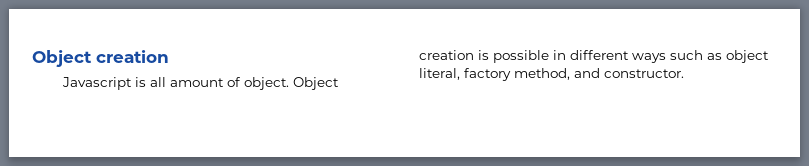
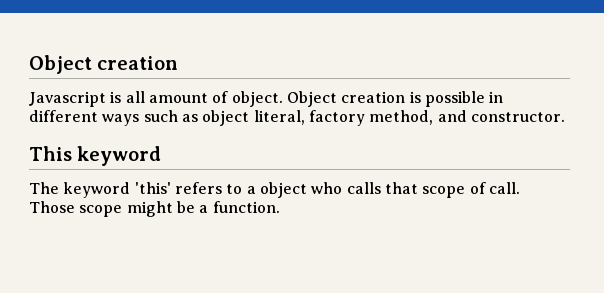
(684, 73) none -> [29,146,162,166] [29,182,520,198] [29,201,280,217] // This keyword // The keyword 'this' refers to a object who calls that scope of call. Those scope might be a function.

